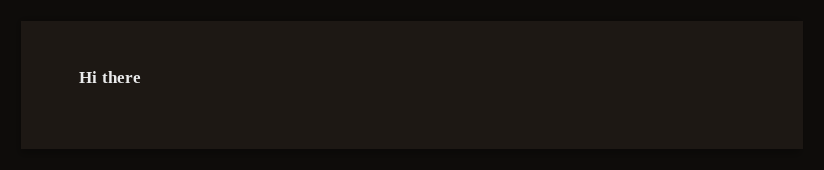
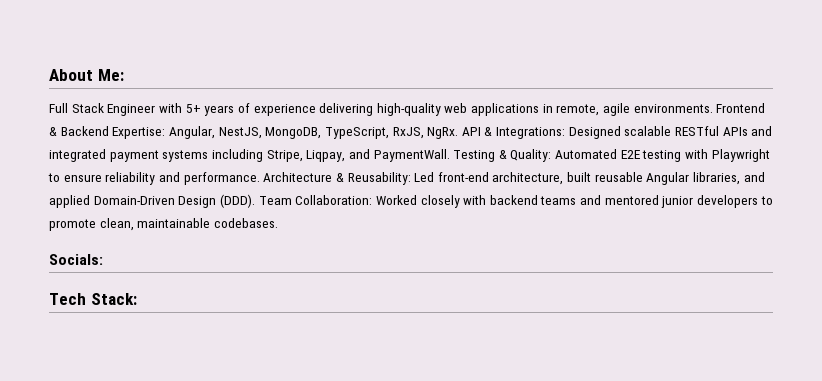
[79,71,141,83] Hi there -> [49,69,124,81] [49,103,766,116] [49,126,773,139] [49,149,770,162] [48,172,765,185] [49,194,773,208] [49,218,278,231] [49,254,103,265] [49,293,137,305] About Me: // Full Stack Engineer with 5+ years of experience delivering high-quality web applications in remote, agile environments. Frontend & Backend Expertise: Angular, NestJS, MongoDB, TypeScript, RxJS, NgRx. API & Integrations: Designed scalable RESTful APIs and integrated payment systems including Stripe, Liqpay, and PaymentWall. Testing & Quality: Automated E2E testing with Playwright to ensure reliability and performance. Architecture & Reusability: Led front-end architecture, built reusable Angular libraries, and applied Domain-Driven Design (DDD). Team Collaboration: Worked closely with backend teams and mentored junior developers to promote clean, maintainable codebases. // Socials: // Tech Stack:

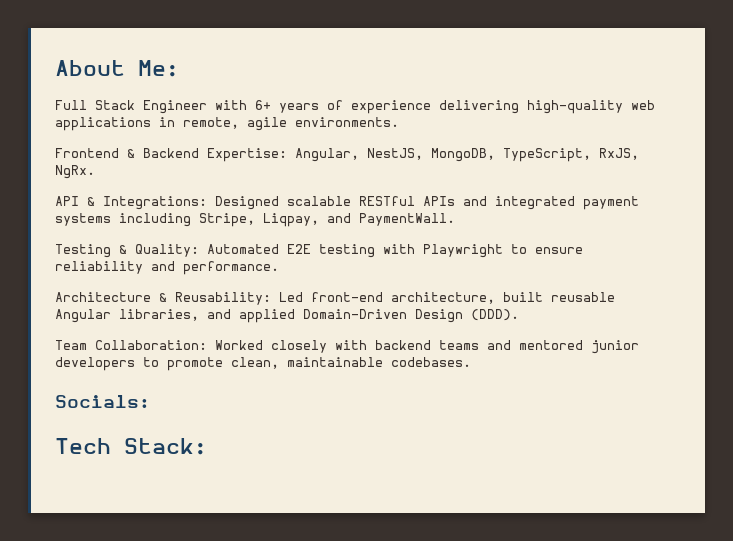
[185,104,201,113] 5+ -> [255,100,271,110] 6+
(713, 108) none -> (399, 122) //
(459, 133) none -> (95, 172) //
(450, 155) none -> (455, 219) //
(260, 178) none -> (279, 268) //
(255, 201) none -> (519, 315) //

